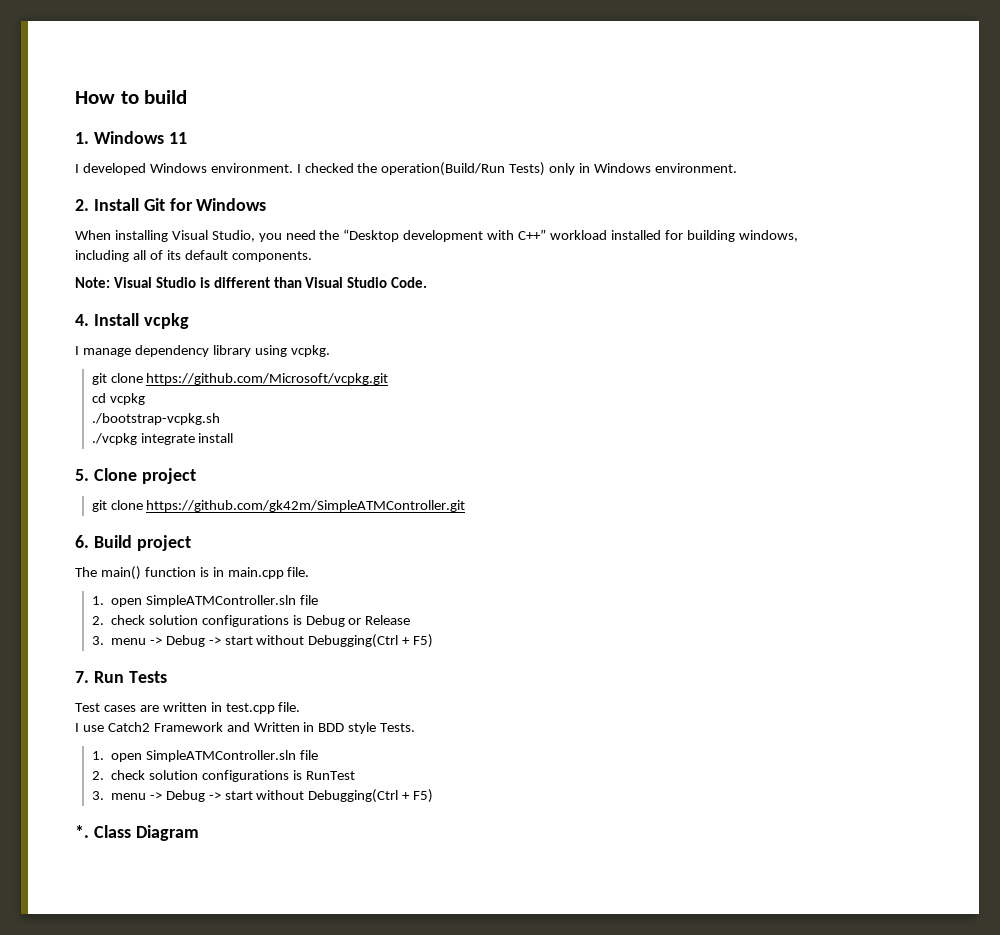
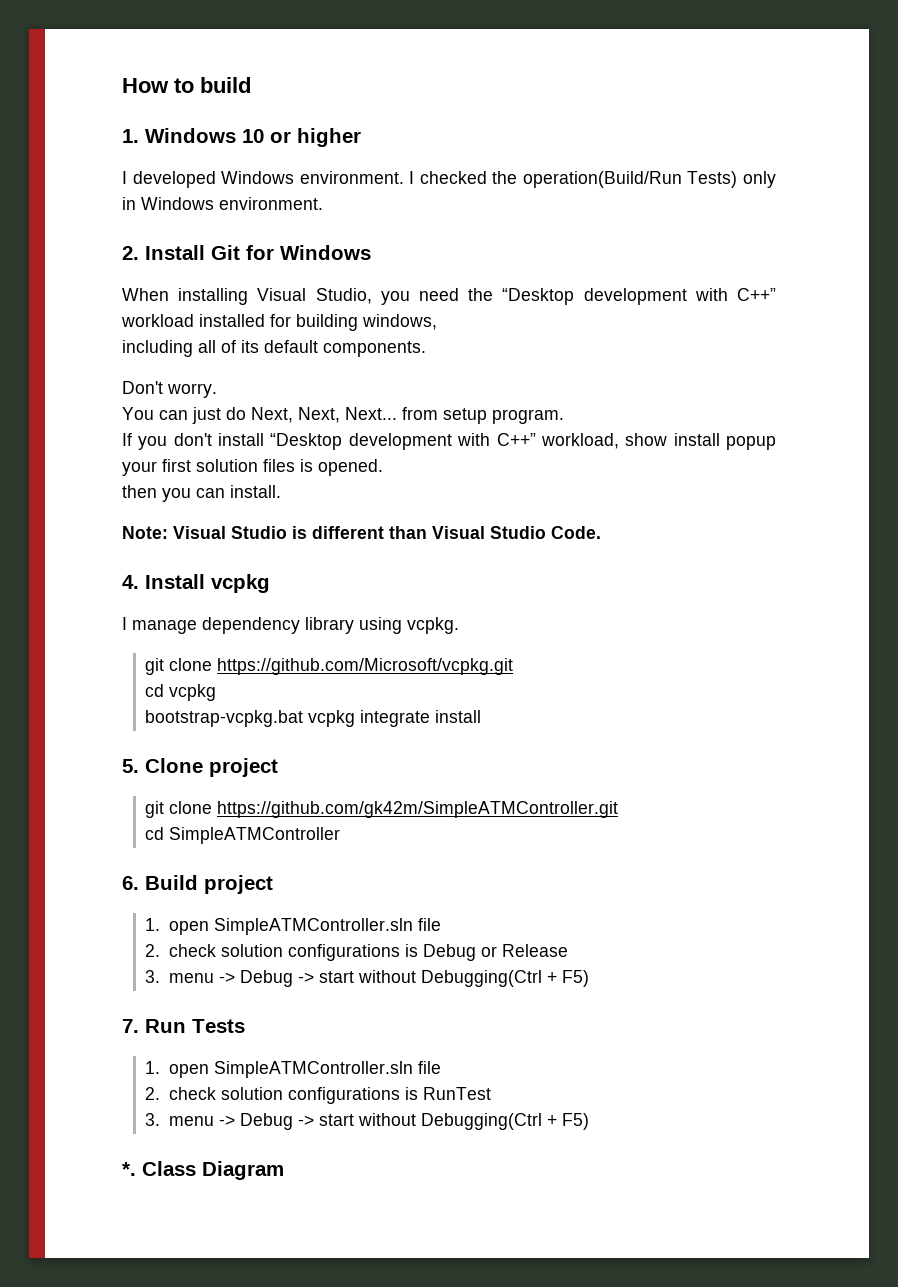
[168,132,187,144] 11 -> [242,128,361,147] 10 or higher
(312, 256) none -> [122,381,217,398] [122,407,564,424] [122,433,776,450] [122,459,383,476] [122,485,281,502] // Don't worry. // You can just do Next, Next, Next... from setup program. // If you don't install “Desktop development with C++” workload, show install popup your first solution files is opened. // then you can install.
[91,413,220,425] [91,433,137,445] ./bootstrap-vcpkg.sh // ./vcpkg -> [145,710,356,727] bootstrap-vcpkg.bat vcpkg
(466, 506) none -> [145,827,341,844] // cd SimpleATMController
[75,566,310,580] // The main() function is in main.cpp file. -> (273, 884) none
[75,702,301,714] [75,722,416,734] // Test cases are written in test.cpp file. // I use Catch2 Framework and Written in BDD style Tests. -> (245, 1026) none

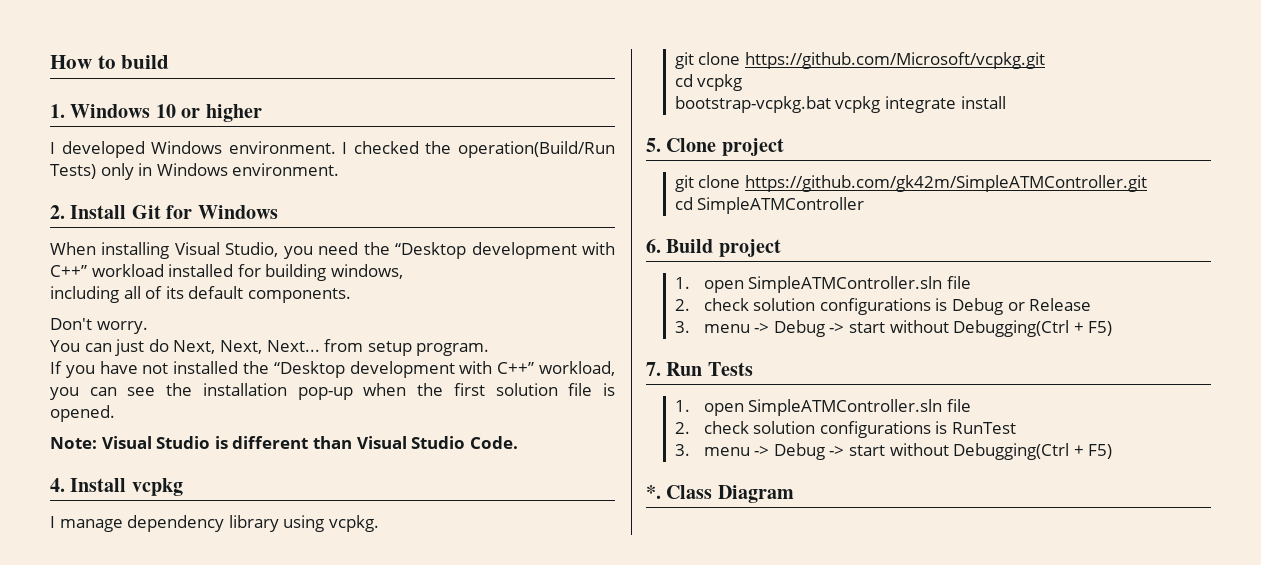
[173,433,265,446] don't install -> [99,361,269,374] have not installed the
[625,433,776,450] [122,461,157,476] show install popup your -> [50,383,444,400] you can see the installation pop-up when the
[263,459,295,472] files -> [568,383,593,396] file
[122,485,281,502] // then you can install. -> (115, 413) none

